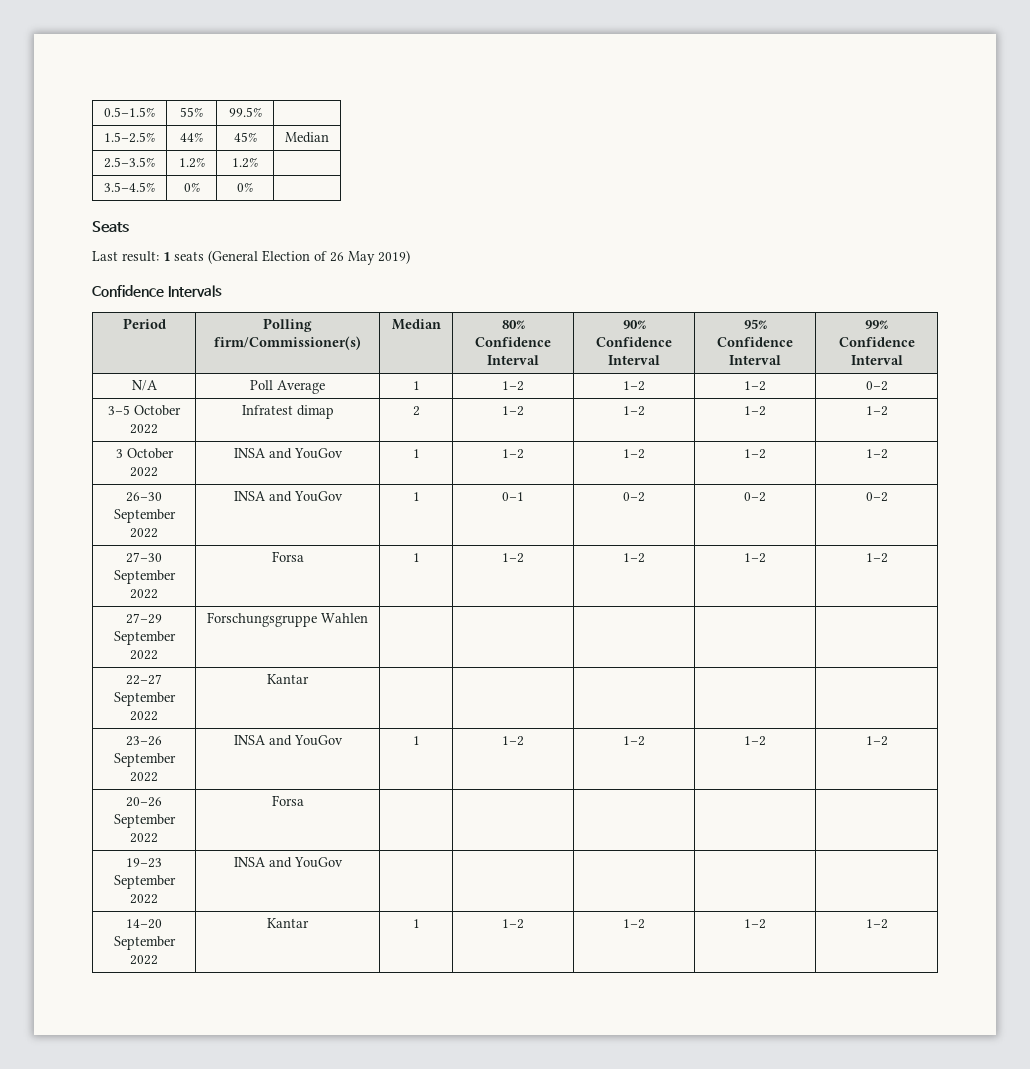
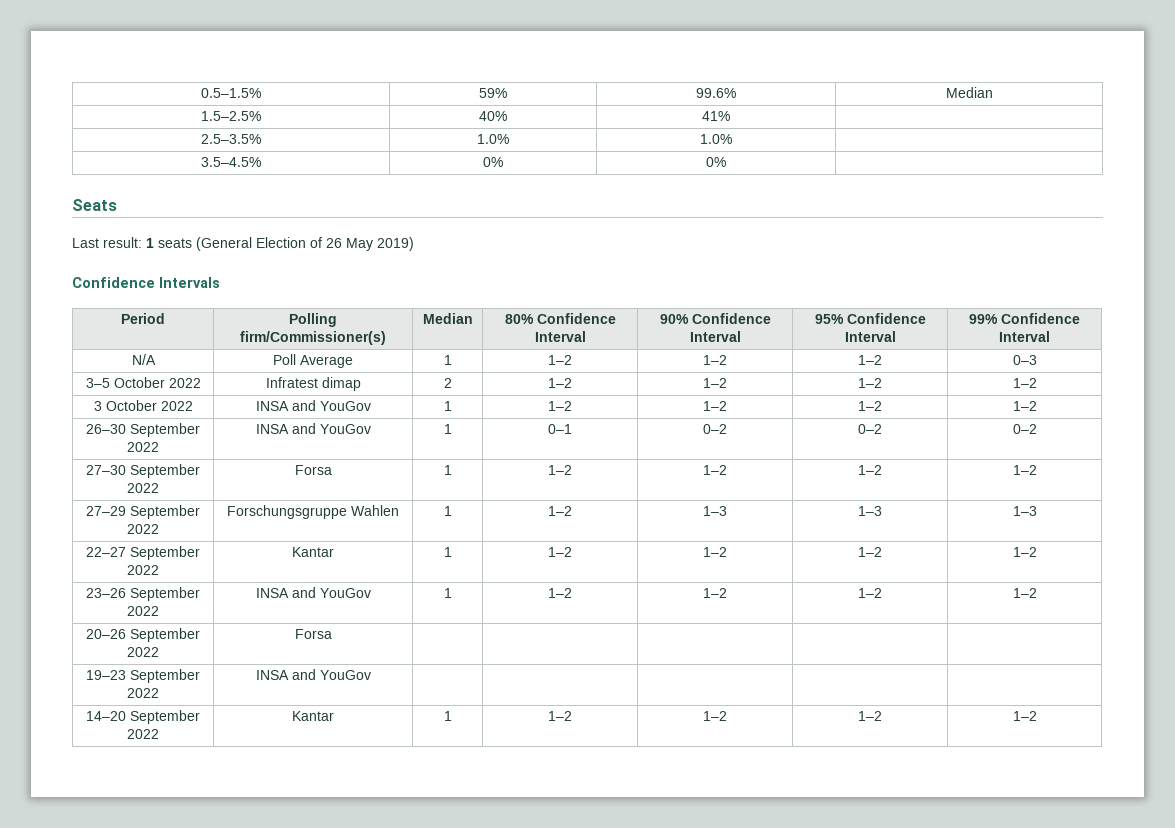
[180,107,203,117] [228,107,262,117] [104,132,155,143] [180,132,203,142] [233,132,257,142] [285,132,329,143] 55% | 99.5% | // 1.5–2.5% | 44% | 45% | Median -> [479,88,507,98] [696,88,736,98] [945,87,993,98] [201,111,261,121] [479,111,507,121] [702,111,730,121] 59% | 99.6% | Median // 1.5–2.5% | 40% | 41% |
[178,157,205,168] [232,157,258,168] 1.2% | 1.2% -> [477,134,509,144] [700,134,732,144] 1.0% | 1.0%
[865,381,888,391] 0–2 -> [1012,355,1037,365] 0–3
(368, 618) | | | | -> [443,506,452,516] [548,506,572,516] [703,506,727,516] [858,506,882,516] [1012,506,1037,516] 1 | 1–2 | 1–3 | 1–3 | 1–3
(309, 679) | | | | -> [443,547,452,557] [548,547,572,557] [703,547,727,557] [858,547,882,557] [1012,547,1037,557] 1 | 1–2 | 1–2 | 1–2 | 1–2

